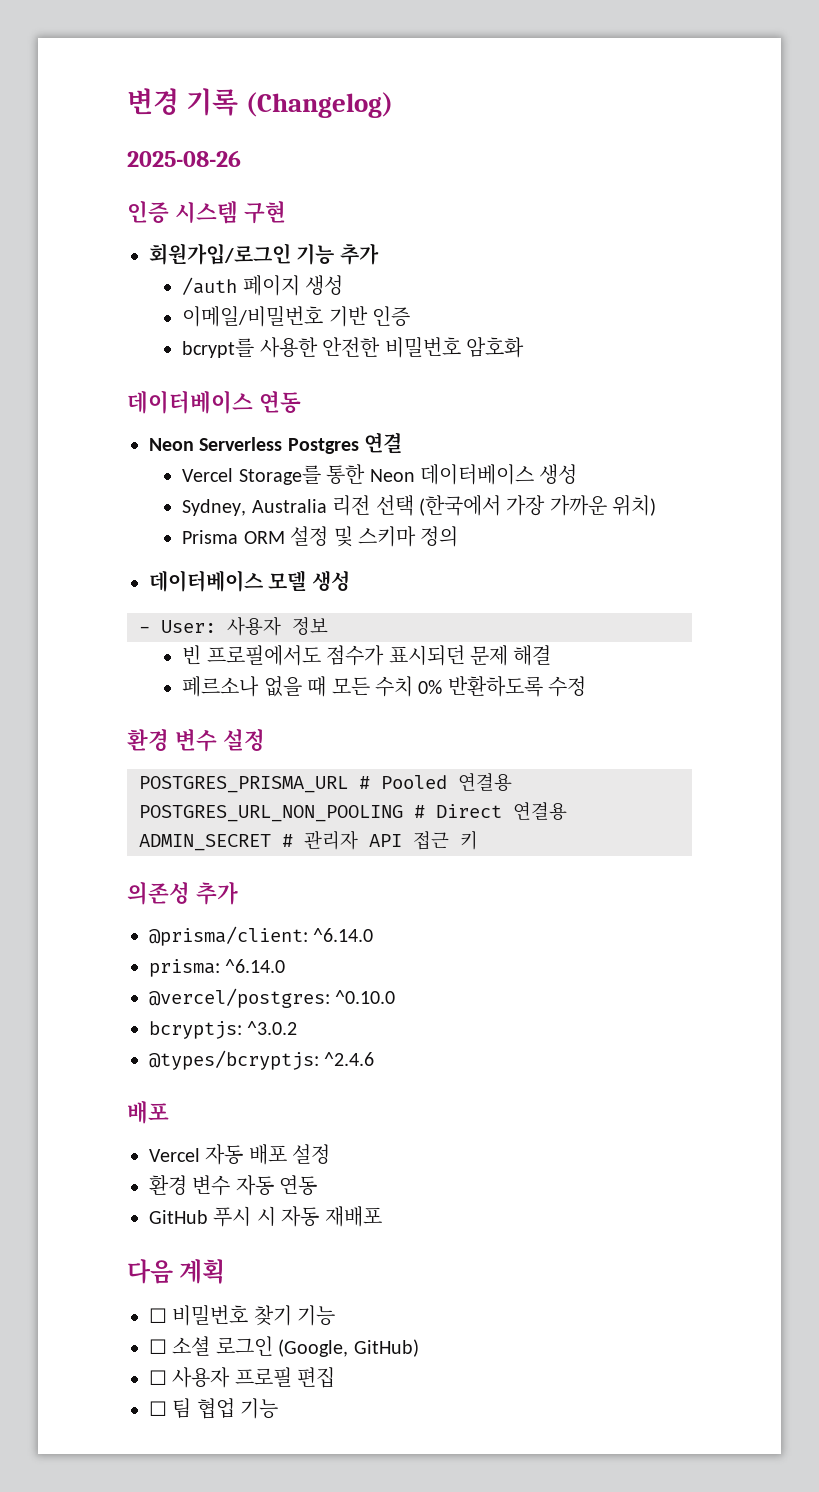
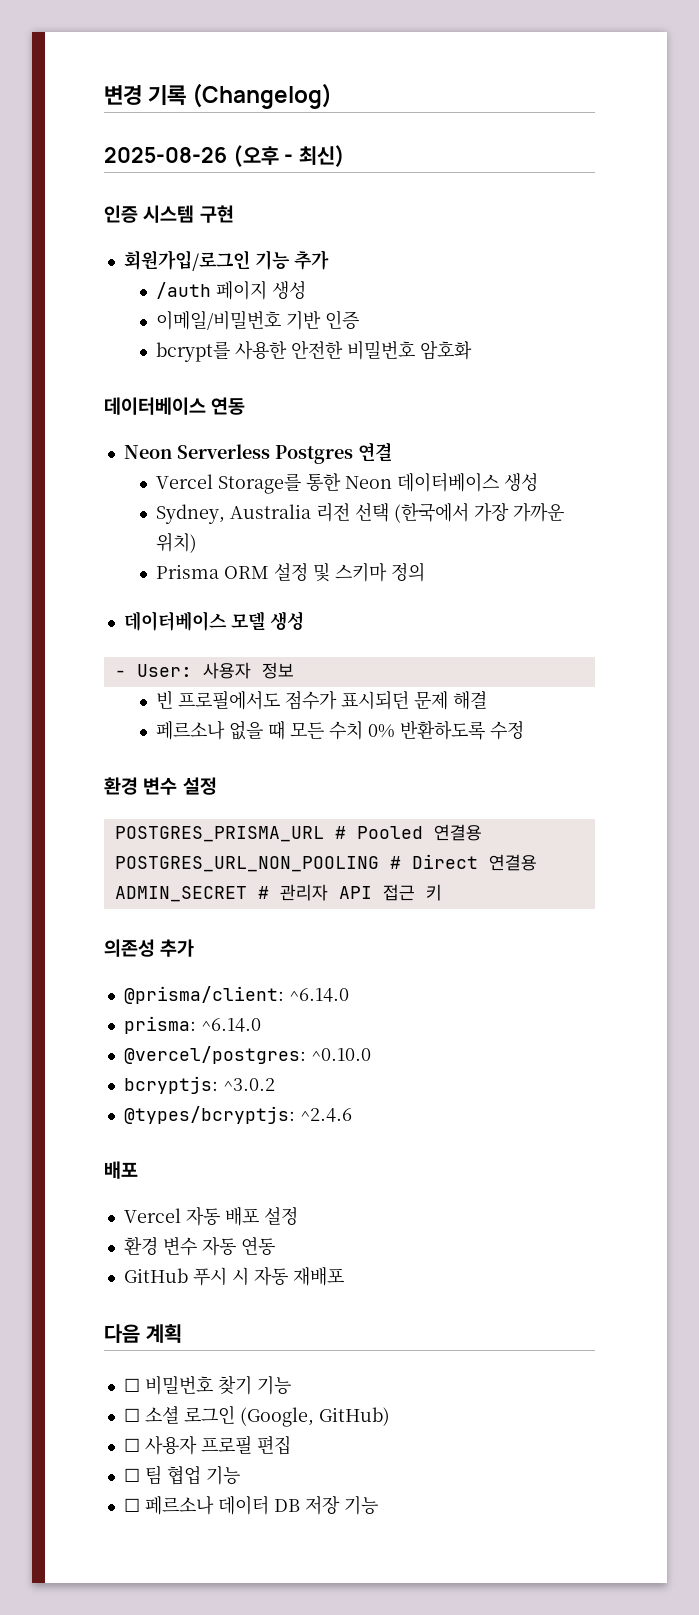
(241, 158) none -> [232,145,346,167] (오후 - 최신)
(279, 1408) none -> [123,1495,378,1515] // ☐ 페르소나 데이터 DB 저장 기능

